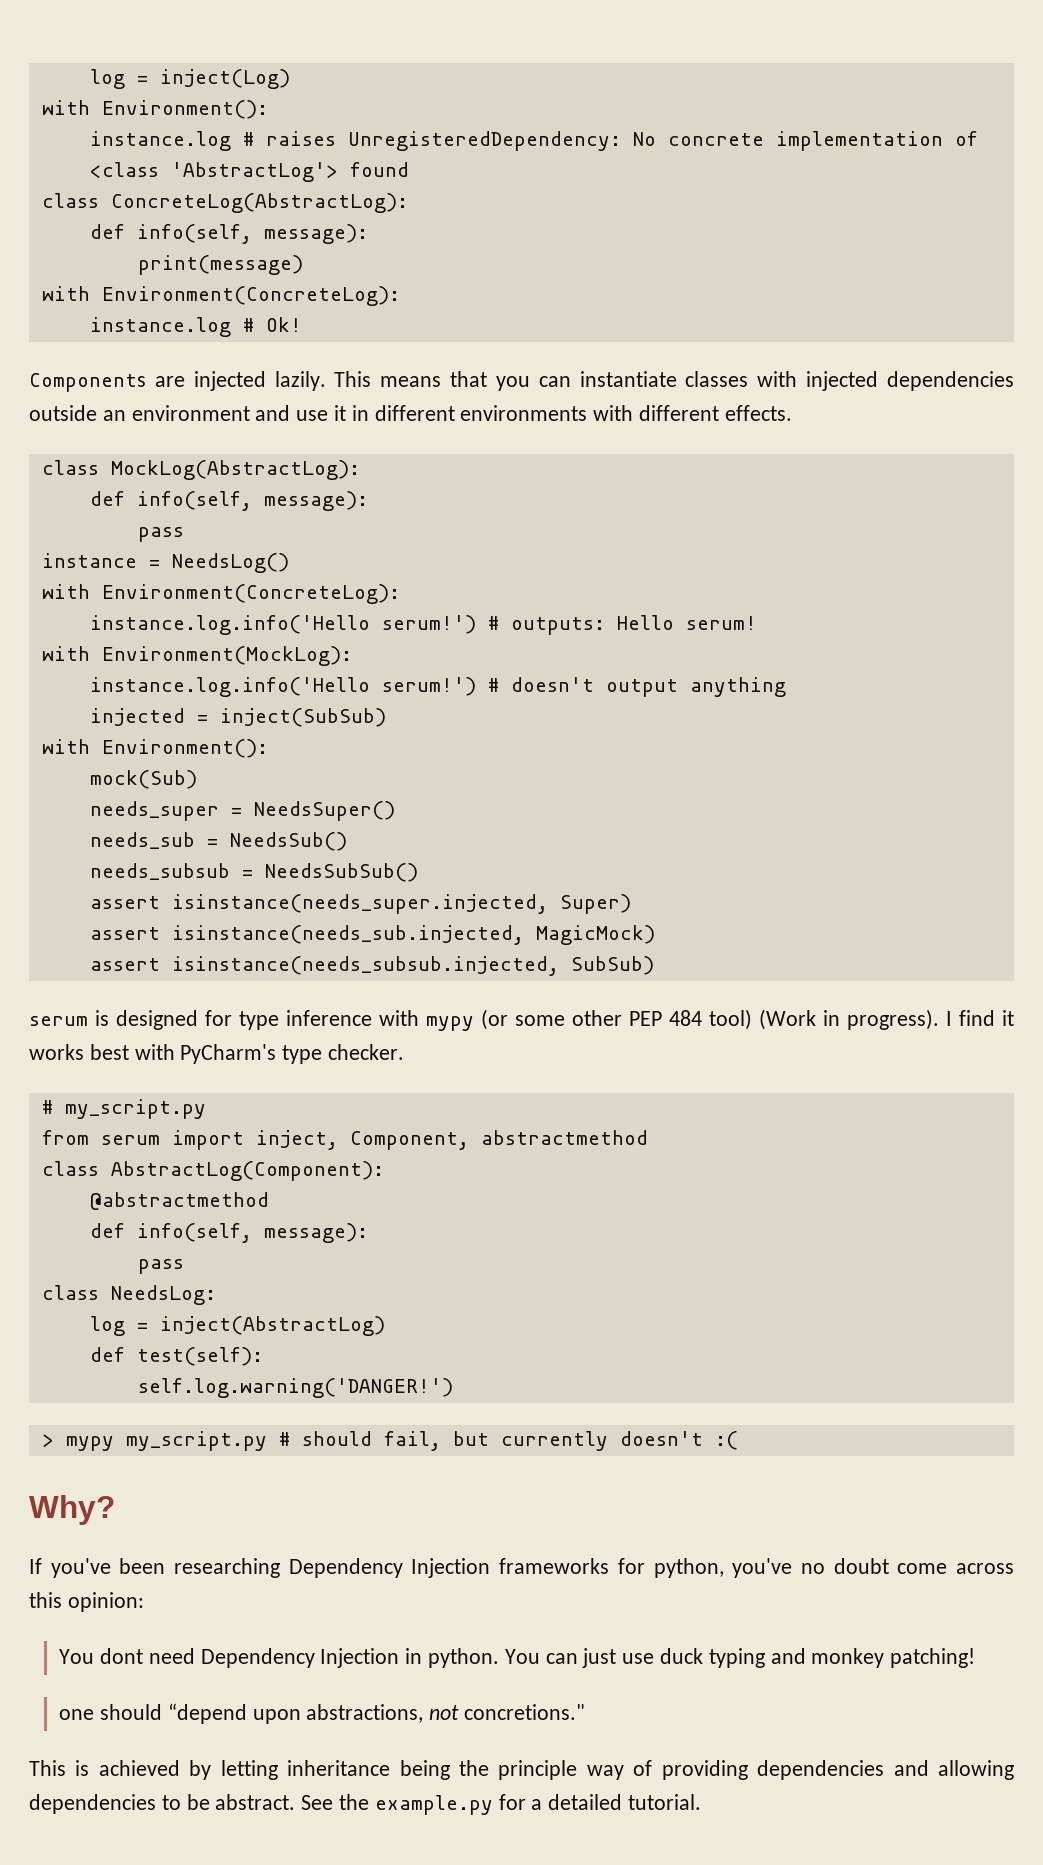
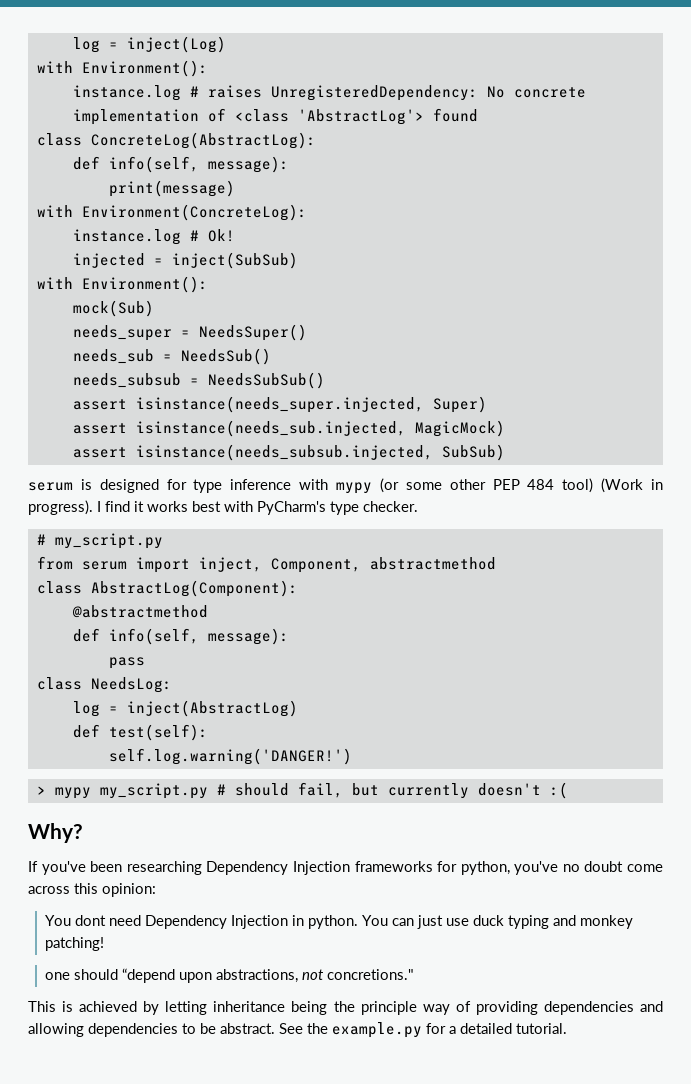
[29,371,1014,392] [29,405,792,421] [41,460,360,480] [89,491,368,511] [137,527,184,542] [41,553,289,573] [41,584,400,604] [89,615,757,635] [41,646,352,666] [89,677,786,697] // Components are injected lazily. This means that you can instantiate classes with injected dependencies outside an environment and use it in different environments with different effects. // class MockLog(AbstractLog): // def info(self, message): // pass // instance = NeedsLog() // with Environment(ConcreteLog): // instance.log.info('Hello serum!') # outputs: Hello serum! // with Environment(MockLog): // instance.log.info('Hello serum!') # doesn't output anything -> (235, 235) none

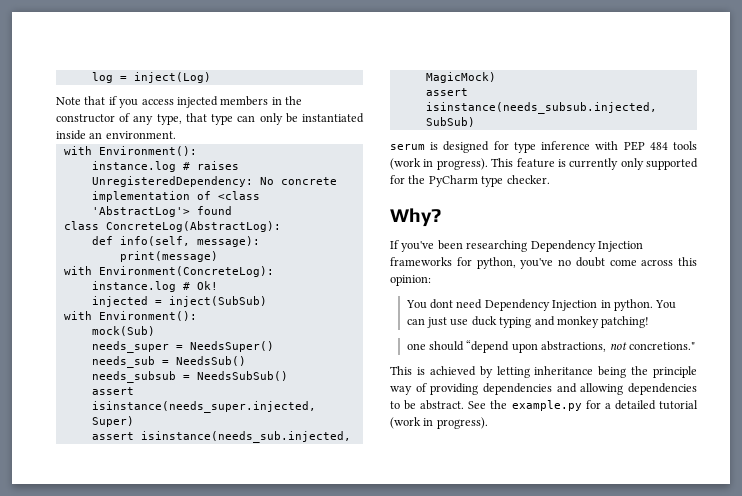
(226, 44) none -> [56,96,302,108] [56,113,365,125] [56,130,176,140] // Note that if you access injected members in the constructor of any type, that type can only be instantiated inside an environment.
[336,478,664,494] [28,500,418,515] [36,533,163,549] [36,556,496,573] [36,580,298,597] [71,605,208,618] [72,628,289,645] [108,657,145,669] [36,677,172,693] [72,700,298,717] [72,724,208,741] [108,748,352,765] [36,782,568,799] mypy (or some other PEP 484 tool) (Work in progress). I find it works best with PyCharm's type checker. // # my_script.py // from serum import inject, Component, abstractmethod // class AbstractLog(Component): // @abstractmethod // def info(self, message): // pass // class NeedsLog: // log = inject(AbstractLog) // def test(self): // self.log.warning('DANGER!') // > mypy my_script.py # should fail, but currently doesn't :( -> [623,141,697,151] [390,158,698,170] [390,175,550,187] PEP 484 tools (work in progress). This feature is currently only supported for the PyCharm type checker.
[516,1023,567,1034] tutorial. -> [659,400,698,410] [390,417,488,429] tutorial (work in progress).

